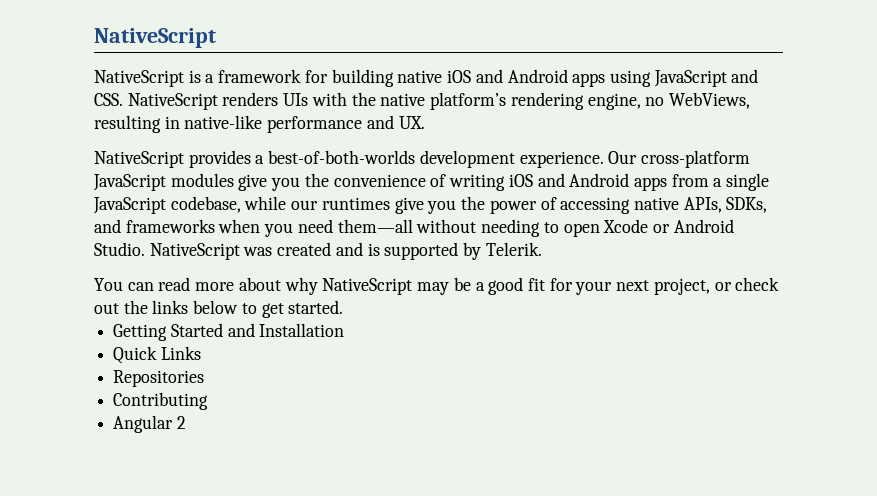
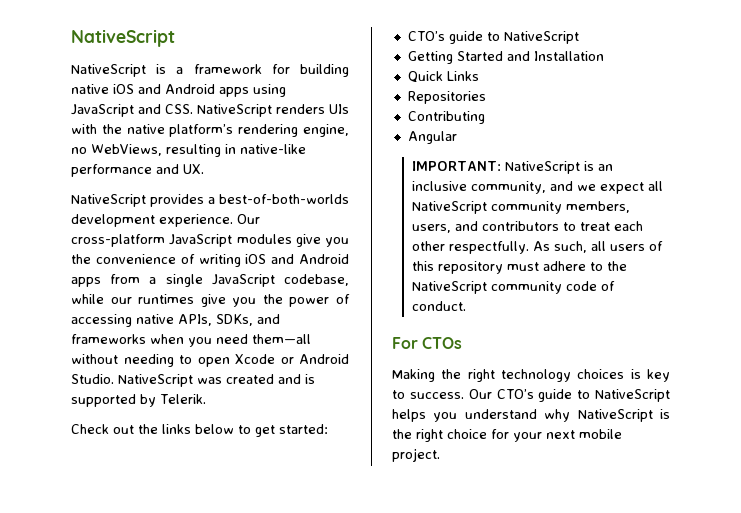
[94,277,780,295] You can read more about why NativeScript may be a good fit for your next project, or check -> [71,424,109,434] Check
[288,300,344,314] started. -> [279,424,328,434] [407,31,579,44] started: // CTO’s guide to NativeScript
[176,416,186,429] 2 -> [412,161,614,174] [412,181,664,194] [412,201,631,214] [412,221,644,233] [412,241,664,254] [412,261,628,274] [412,281,616,294] [412,301,467,311] [392,337,463,349] [392,369,670,382] [392,389,670,402] [392,409,670,422] [392,429,622,442] [392,448,440,462] // IMPORTANT: NativeScript is an inclusive community, and we expect all NativeScript community members, users, and contributors to treat each other respectfully. As such, all users of this repository must adhere to the NativeScript community code of conduct. // For CTOs // Making the right technology choices is key to success. Our CTO’s guide to NativeScript helps you understand why NativeScript is the right choice for your next mobile project.

